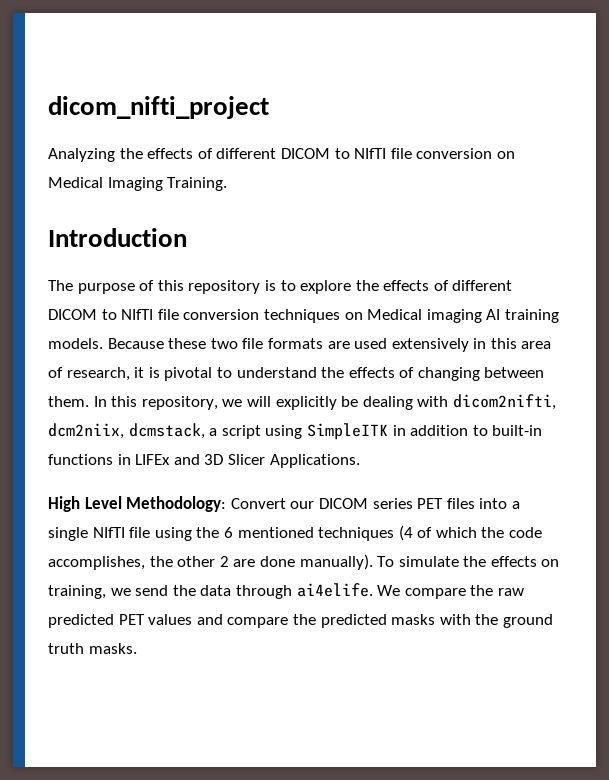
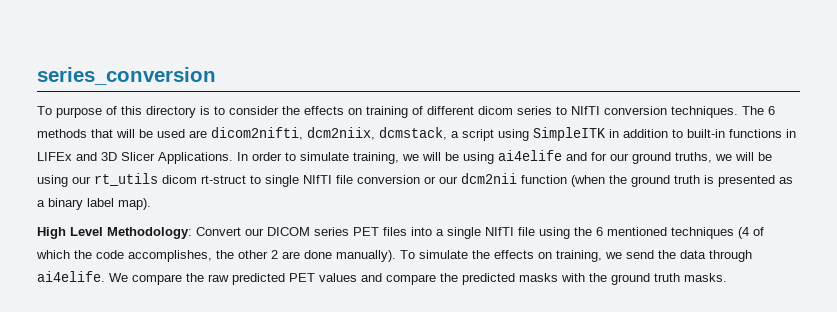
[48,96,269,119] [48,148,515,162] [48,177,228,191] [48,228,187,247] [48,280,73,291] dicom_nifti_project // Analyzing the effects of different DICOM to NIfTI file conversion on Medical Imaging Training. // Introduction // The -> [37,67,216,85] [37,106,52,115] series_conversion // To
[188,280,261,294] repository -> [146,106,196,118] directory
[300,280,513,294] [48,309,559,323] [48,338,552,352] [48,367,545,381] [48,396,449,410] explore the effects of different DICOM to NIfTI file conversion techniques on Medical imaging AI training models. Because these two file formats are used extensively in this area of research, it is pivotal to understand the effects of changing between them. In this repository, we will explicitly be dealing with -> [229,106,775,118] [37,129,207,138] consider the effects on training of different dicom series to NIfTI conversion techniques. The 6 methods that will be used are
(360, 461) none -> [237,150,772,164] [37,173,793,187] [37,198,151,210] In order to simulate training, we will be using ai4elife and for our ground truths, we will be using our rt_utils dicom rt-struct to single NIfTI file conversion or our dcm2nii function (when the ground truth is presented as a binary label map).

